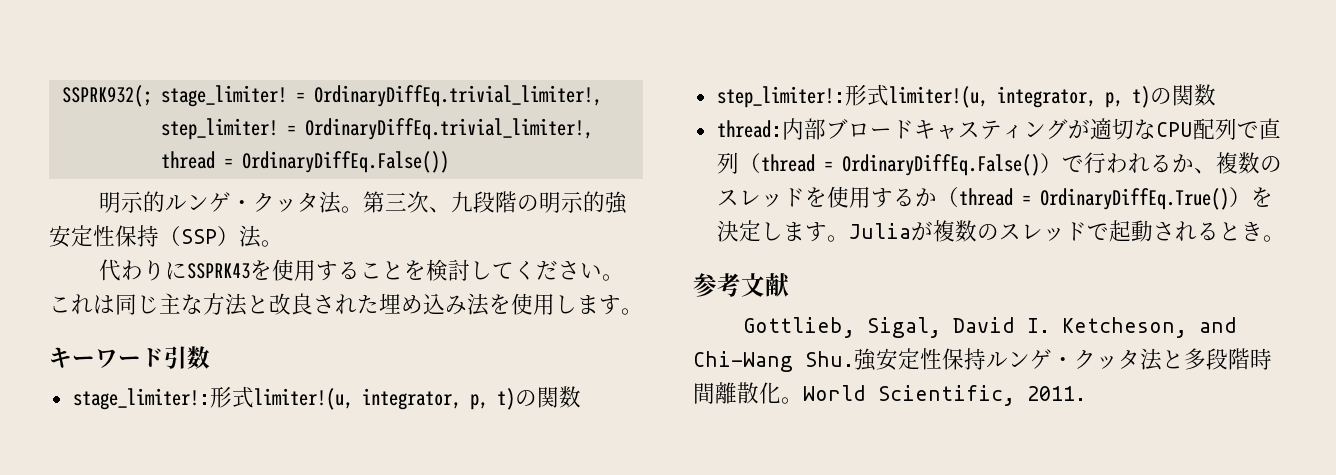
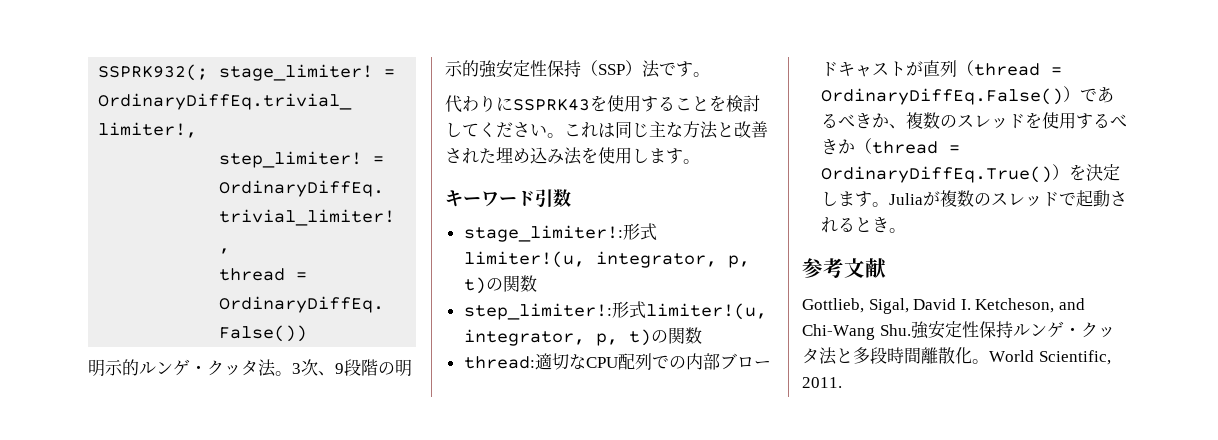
[362,191,473,213] 第三次、九 -> [292,359,344,376] 3次、9
(261, 236) none -> [659,61,693,77] です
[291,293,313,315] 良 -> [751,121,768,138] 善
(782, 129) none -> [534,353,686,370] 適切なCPU配列での
[979,118,1259,140] ティングが適切なCPU配列で -> [888,61,923,77] トが
[1083,152,1172,174] 行われる -> [1096,87,1114,103] [820,113,872,129] あるべき
(915, 197) none -> [1109,114,1127,127] [820,139,838,155] べき
[1228,348,1250,370] 階 -> (887, 355) none

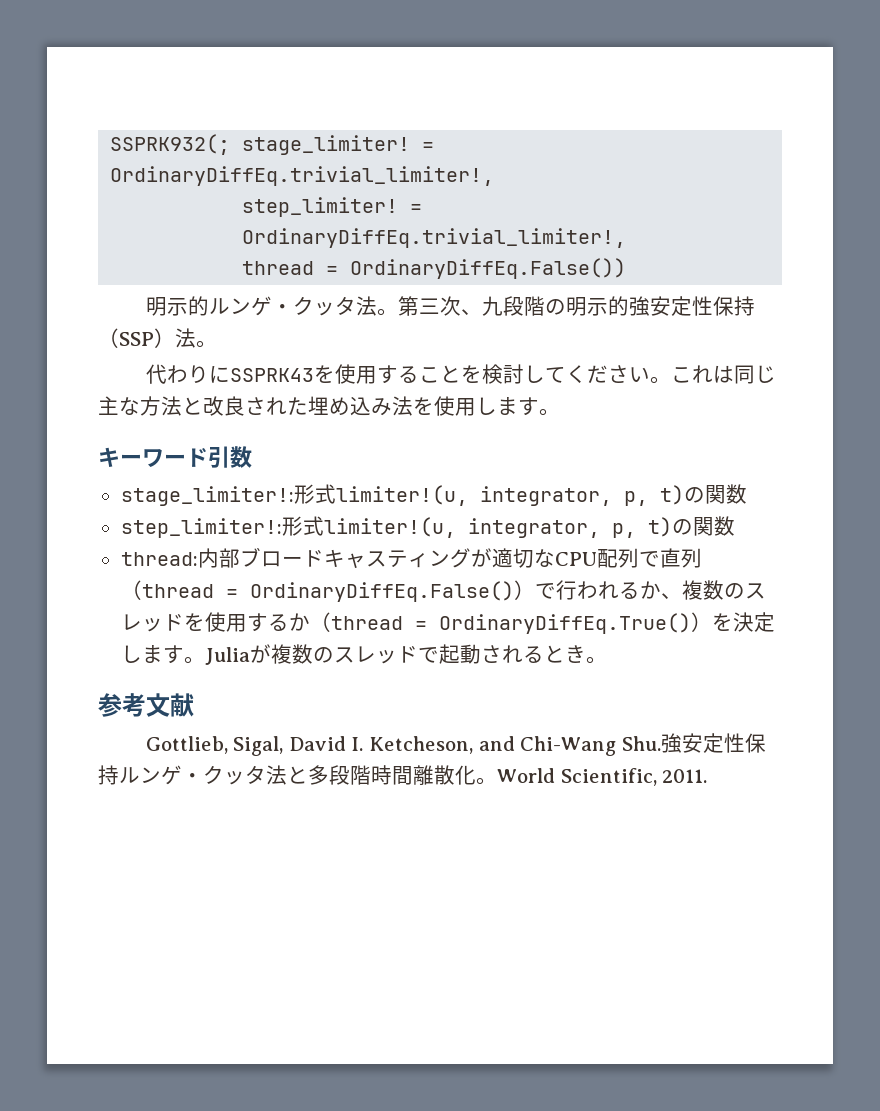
[292,359,344,376] 3次、9 -> [397,296,503,316] 第三次、九
[659,61,693,77] です -> (196, 338) none
[751,121,768,138] 善 -> [224,396,245,416] 良
[534,353,686,370] 適切なCPU配列での -> (198, 559) none
[888,61,923,77] トが -> [386,548,660,568] ティングが適切なCPU配列で
[1096,87,1114,103] [820,113,872,129] あるべき -> [555,580,640,600] 行われる
[1109,114,1127,127] [820,139,838,155] べき -> (289, 622) none
(887, 355) none -> [350,765,371,785] 階

